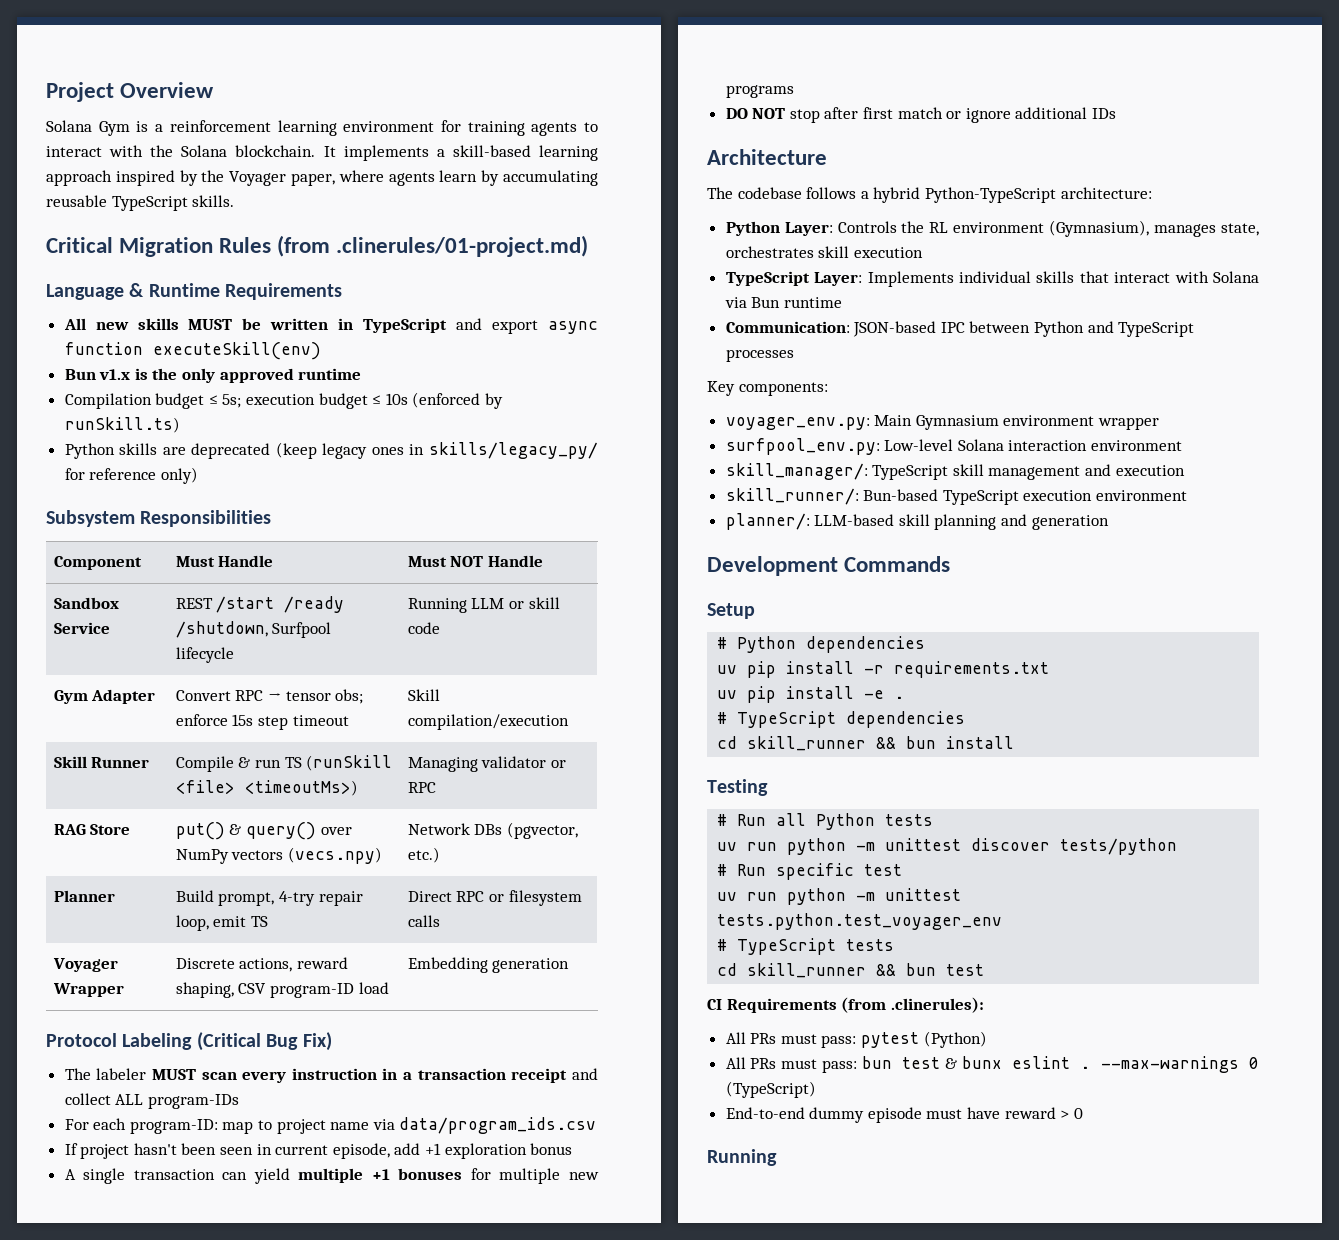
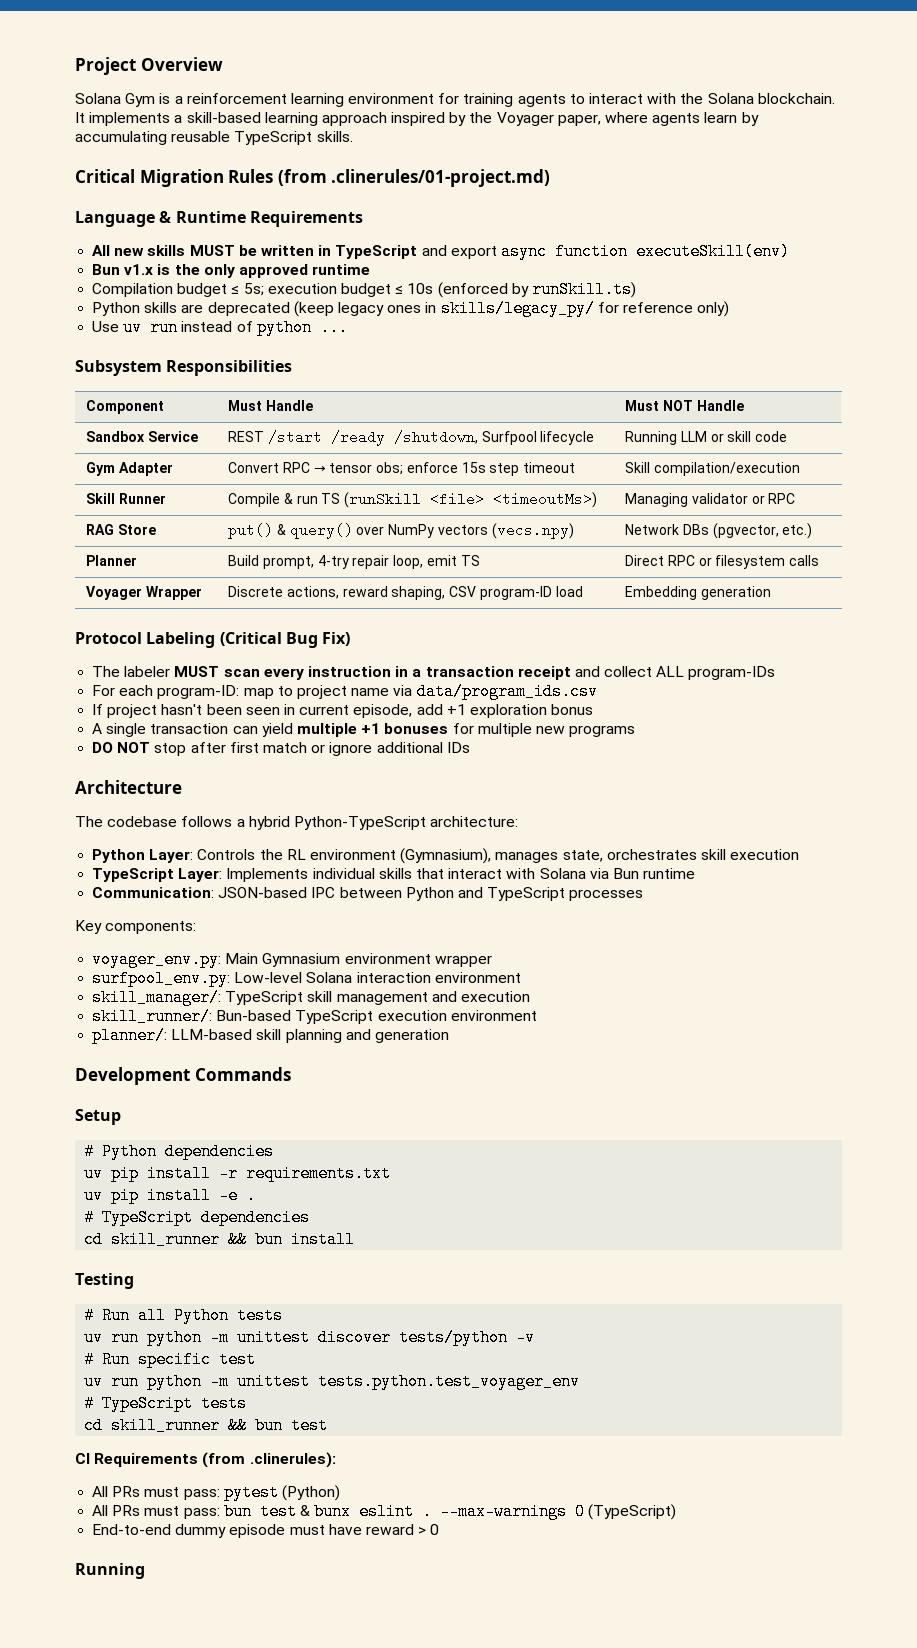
(198, 475) none -> [92,319,348,336] // Use uv run instead of python ...
(1178, 846) none -> [516,1329,536,1346] -v

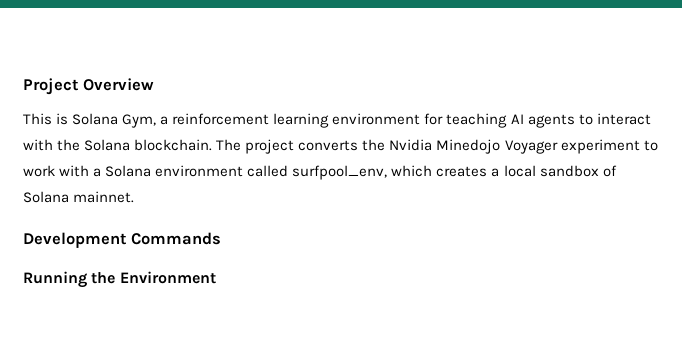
[75,93,171,107] Solana Gym is -> [23,113,157,128] This is Solana Gym,
[463,93,514,107] training -> [446,113,524,128] teaching AI
[75,112,759,126] [75,131,353,145] [75,169,551,187] [75,211,363,227] [92,243,790,260] [92,264,371,278] [92,281,636,298] [92,300,730,317] [92,319,348,336] [75,360,293,376] [85,400,164,414] [227,400,313,411] [624,400,744,411] [85,431,198,442] [227,430,595,446] [624,431,788,445] [85,462,173,476] [227,462,576,476] [624,462,800,476] [85,493,166,504] [227,492,598,508] [624,493,796,507] [85,524,156,535] [227,523,574,539] [624,523,813,539] [85,555,137,566] [227,555,480,569] [624,555,820,569] [85,586,202,600] [227,586,583,600] [624,586,771,600] [75,632,351,648] [92,666,776,680] [92,683,598,700] [92,704,594,718] [92,723,636,737] [92,742,470,756] [75,780,182,794] [75,816,519,830] [92,848,800,864] [92,868,696,882] [92,887,644,901] [75,920,197,934] [92,951,492,968] [92,970,521,987] [92,989,530,1006] [92,1008,537,1025] [92,1027,449,1044] [75,1067,291,1085] [75,1109,121,1125] [84,1143,275,1160] [84,1165,392,1182] [84,1187,257,1204] [84,1209,311,1226] [84,1231,356,1248] [75,1273,134,1289] [84,1307,284,1324] [84,1329,536,1346] [84,1351,257,1368] [84,1373,581,1390] [84,1395,248,1412] [84,1417,329,1434] [75,1452,336,1468] [92,1484,340,1501] [92,1503,677,1520] [92,1524,440,1538] [75,1563,145,1579] It implements a skill-based learning approach inspired by the Voyager paper, where agents learn by accumulating reusable TypeScript skills. // Critical Migration Rules (from .clinerules/01-project.md) // Language & Runtime Requirements // All new skills MUST be written in TypeScript and export async function executeSkill(env) // Bun v1.x is the only approved runtime // Compilation budget ≤ 5s; execution budget ≤ 10s (enforced by runSkill.ts) // Python skills are deprecated (keep legacy ones in skills/legacy_py/ for reference only) // Use uv run instead of python ... // Subsystem Responsibilities // Component | Must Handle | Must NOT Handle // Sandbox Service | REST /start /ready /shutdown, Surfpool lifecycle | Running LLM or skill code // Gym Adapter | Convert RPC → tensor obs; enforce 15s step timeout | Skill compilation/execution // Skill Runner | Compile & run TS (runSkill <file> <timeoutMs>) | Managing validator or RPC // RAG Store | put() & query() over NumPy vectors (vecs.npy) | Network DBs (pgvector, etc.) // Planner | Build prompt, 4-try repair loop, emit TS | Direct RPC or filesystem calls // Voyager Wrapper | Discrete actions, reward shaping, CSV program-ID load | Embedding generation // Protocol Labeling (Critical Bug Fix) // The labeler MUST scan every instruction in a transaction receipt and collect ALL program-IDs // For each program-ID: map to project name via data/program_ids.csv // If project hasn't been seen in current episode, add +1 exploration bonus // A single transaction can yield multiple +1 bonuses for multiple new programs // DO NOT stop after first match or ignore additional IDs // Architecture // The codebase follows a hybrid Python-TypeScript architecture: // Python Layer: Controls the RL environment (Gymnasium), manages state, orchestrates skill execution // TypeScript Layer: Implements individual skills that interact with Solana via Bun runtime // Communication: JSON-based IPC between Python and TypeScript processes // Key components: // voyager_env.py: Main Gymnasium environment wrapper // surfpool_env.py: Low-level Solana interaction environment // skill_manager/: TypeScript skill management and execution // skill_runner/: Bun-based TypeScript execution environment // planner/: LLM-based skill planning and generation // Development Commands // Setup // # Python dependencies // uv pip install -r requirements.txt // uv pip install -e . // # TypeScript dependencies // cd skill_runner && bun install // Testing // # Run all Python tests // uv run python -m unittest discover tests/python -v // # Run specific test // uv run python -m unittest tests.python.test_voyager_env // # TypeScript tests // cd skill_runner && bun test // CI Requirements (from .clinerules): // All PRs must pass: pytest (Python) // All PRs must pass: bun test & bunx eslint . --max-warnings 0 (TypeScript) // End-to-end dummy episode must have reward > 0 // Running -> [216,139,658,154] [23,165,617,180] [23,191,135,203] [23,232,222,248] [23,271,216,288] The project converts the Nvidia Minedojo Voyager experiment to work with a Solana environment called surfpool_env, which creates a local sandbox of Solana mainnet. // Development Commands // Running the Environment

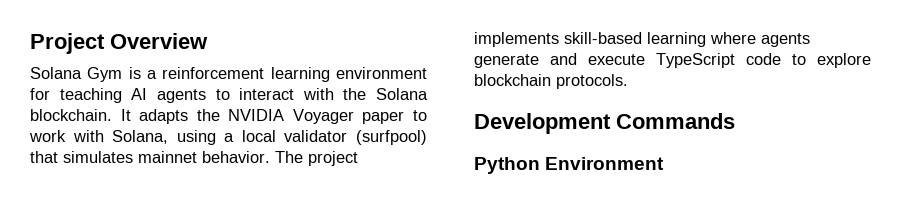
[23,113,157,128] This is Solana Gym, -> [30,67,141,82] Solana Gym is
[216,139,658,154] [23,165,617,180] [23,191,135,203] The project converts the Nvidia Minedojo Voyager experiment to work with a Solana environment called surfpool_env, which creates a local sandbox of Solana mainnet. -> [120,109,427,124] [29,130,427,145] [30,151,358,166] [474,32,810,47] [474,53,871,68] [474,74,628,89] It adapts the NVIDIA Voyager paper to work with Solana, using a local validator (surfpool) that simulates mainnet behavior. The project implements skill-based learning where agents generate and execute TypeScript code to explore blockchain protocols.
[23,271,116,288] Running the -> [474,157,540,174] Python

